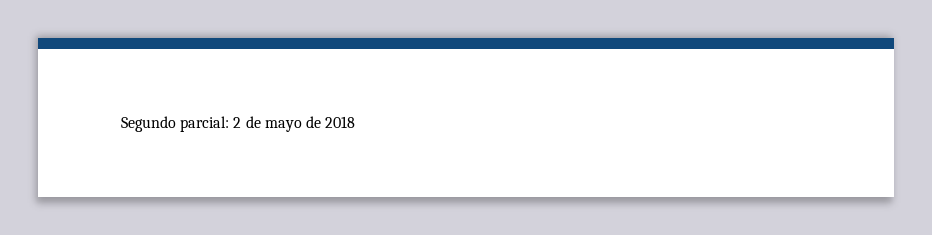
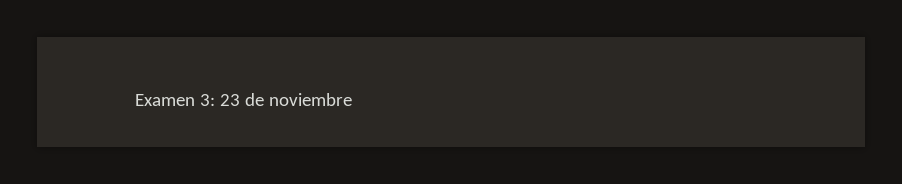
[121,116,356,132] Segundo parcial: 2 de mayo de 2018 -> [135,93,352,106] Examen 3: 23 de noviembre

